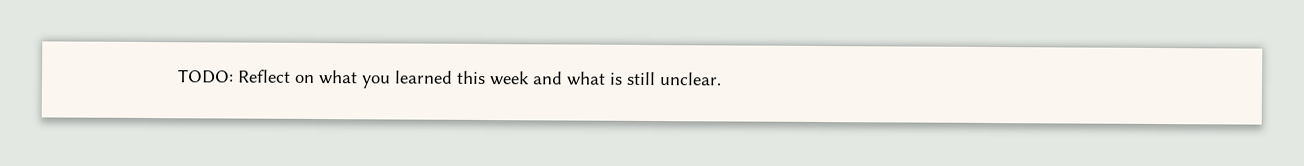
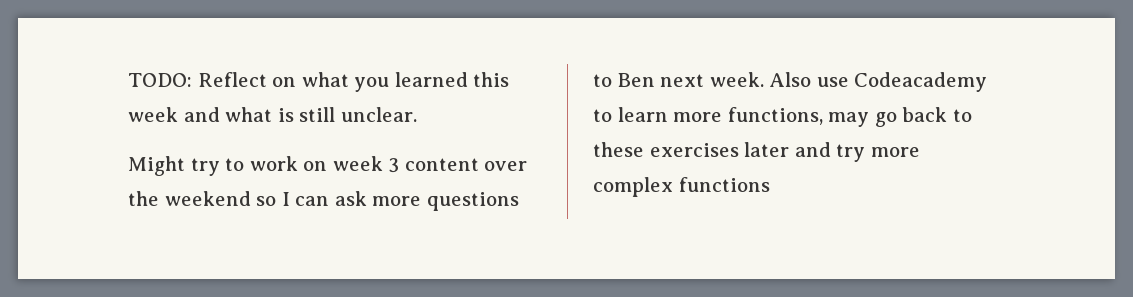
(723, 79) none -> [128,156,528,176] [128,191,519,211] [593,72,988,92] [593,107,972,127] [593,142,920,162] [593,177,770,197] // Might try to work on week 3 content over the weekend so I can ask more questions to Ben next week. Also use Codeacademy to learn more functions, may go back to these exercises later and try more complex functions

